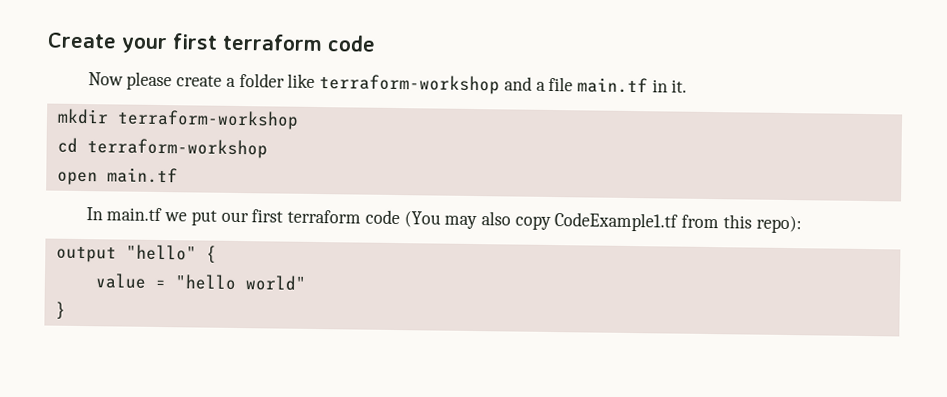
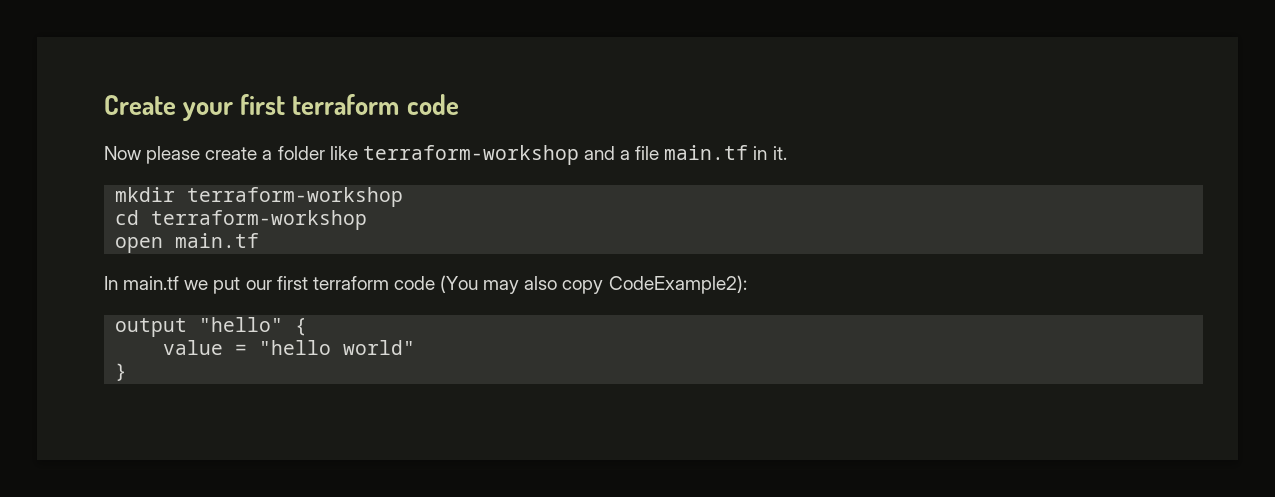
[554,212,802,234] CodeExample1.tf from this repo): -> [608,275,747,294] CodeExample2):

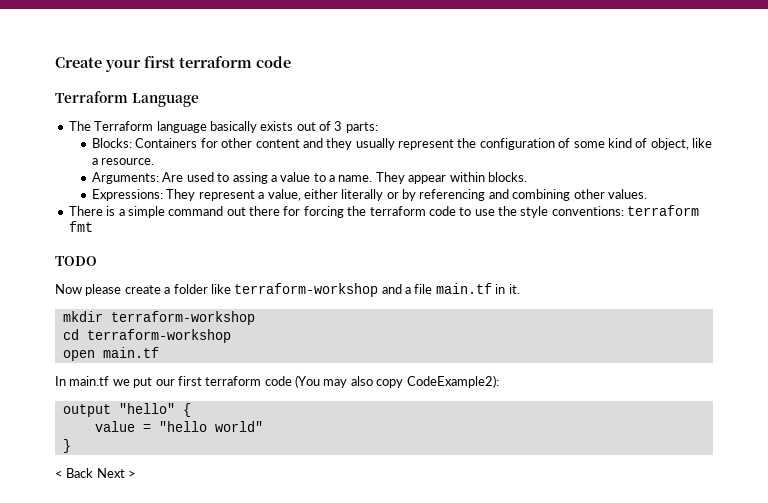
(459, 104) none -> [55,91,199,107] [68,121,378,133] [92,138,713,150] [92,158,155,165] [92,172,527,184] [92,189,647,201] [68,205,700,218] [68,221,93,232] [55,256,97,266] // Terraform Language // The Terraform language basically exists out of 3 parts: // Blocks: Containers for other content and they usually represent the configuration of some kind of object, like a resource. // Arguments: Are used to assing a value to a name. They appear within blocks. // Expressions: They represent a value, either literally or by referencing and combining other values. // There is a simple command out there for forcing the terraform code to use the style conventions: terraform fmt // TODO
(128, 372) none -> [55,468,137,478] // < Back Next >

